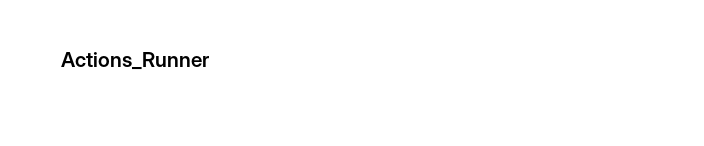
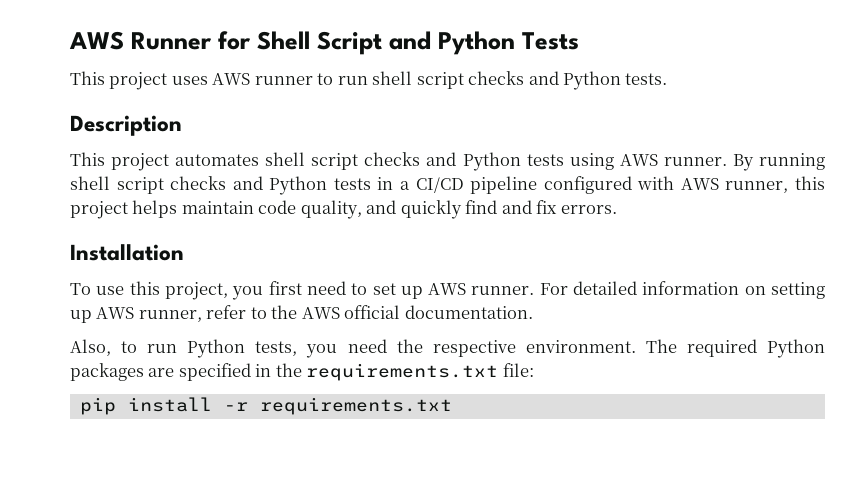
[61,52,209,70] Actions_Runner -> [69,31,579,55] [70,71,668,90] [70,115,182,136] [70,152,826,171] [70,176,825,195] [70,200,617,219] [70,244,184,261] [70,281,825,300] [70,305,533,323] [70,339,826,358] [70,363,534,381] [79,397,452,415] AWS Runner for Shell Script and Python Tests // This project uses AWS runner to run shell script checks and Python tests. // Description // This project automates shell script checks and Python tests using AWS runner. By running shell script checks and Python tests in a CI/CD pipeline configured with AWS runner, this project helps maintain code quality, and quickly find and fix errors. // Installation // To use this project, you first need to set up AWS runner. For detailed information on setting up AWS runner, refer to the AWS official documentation. // Also, to run Python tests, you need the respective environment. The required Python packages are specified in the requirements.txt file: // pip install -r requirements.txt

